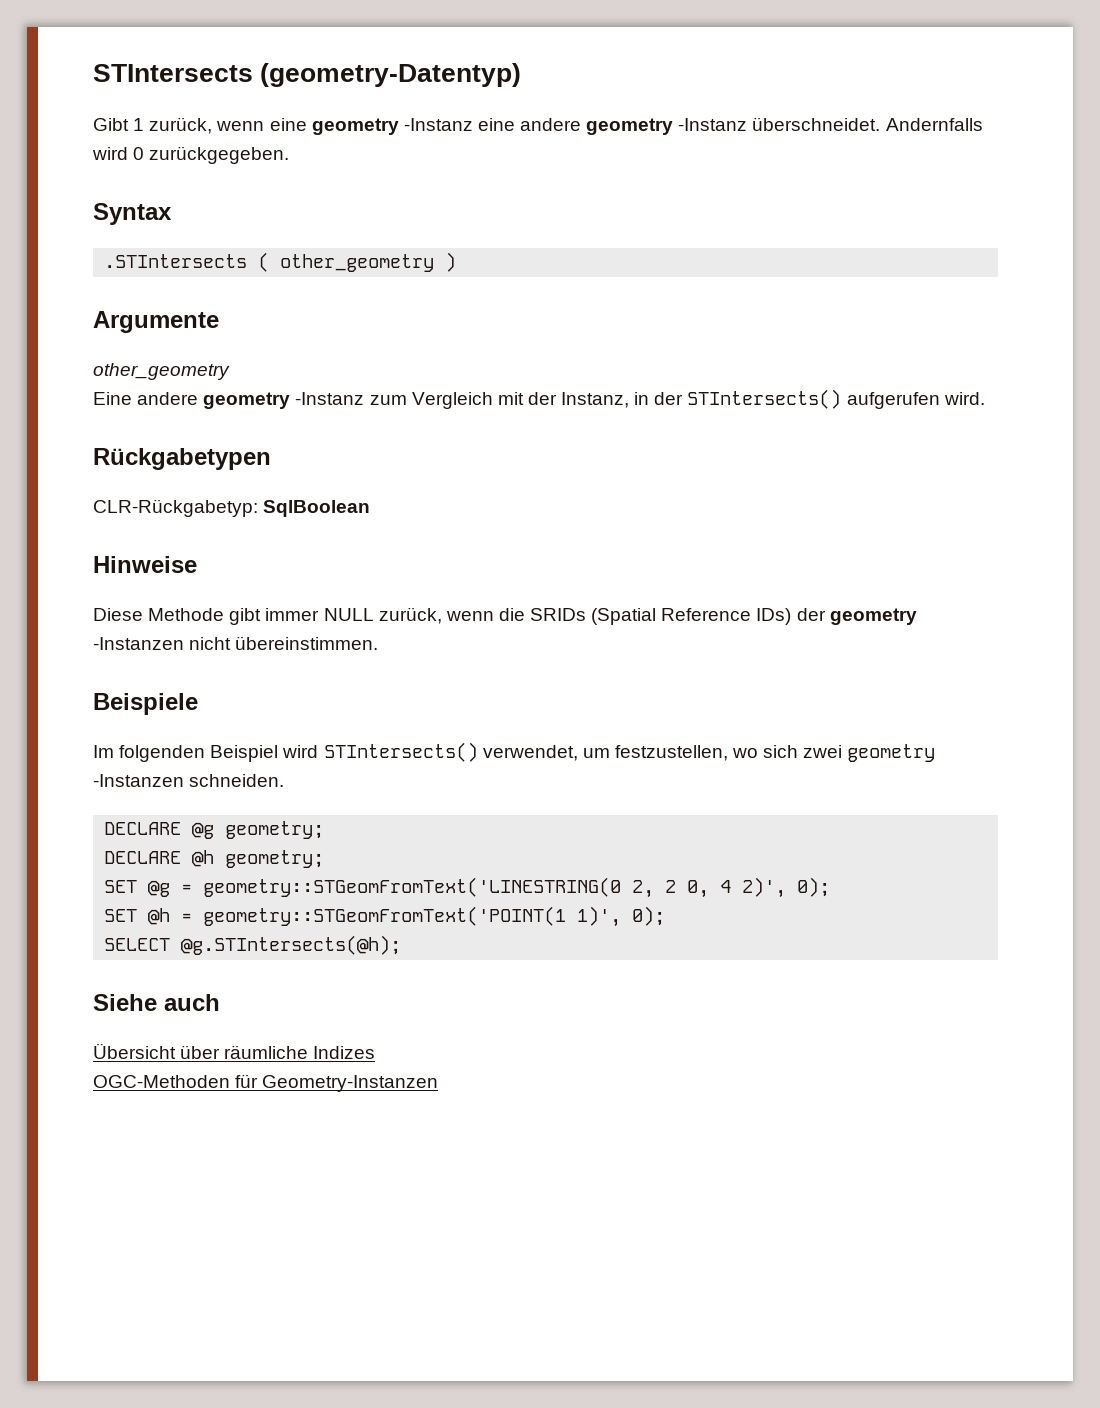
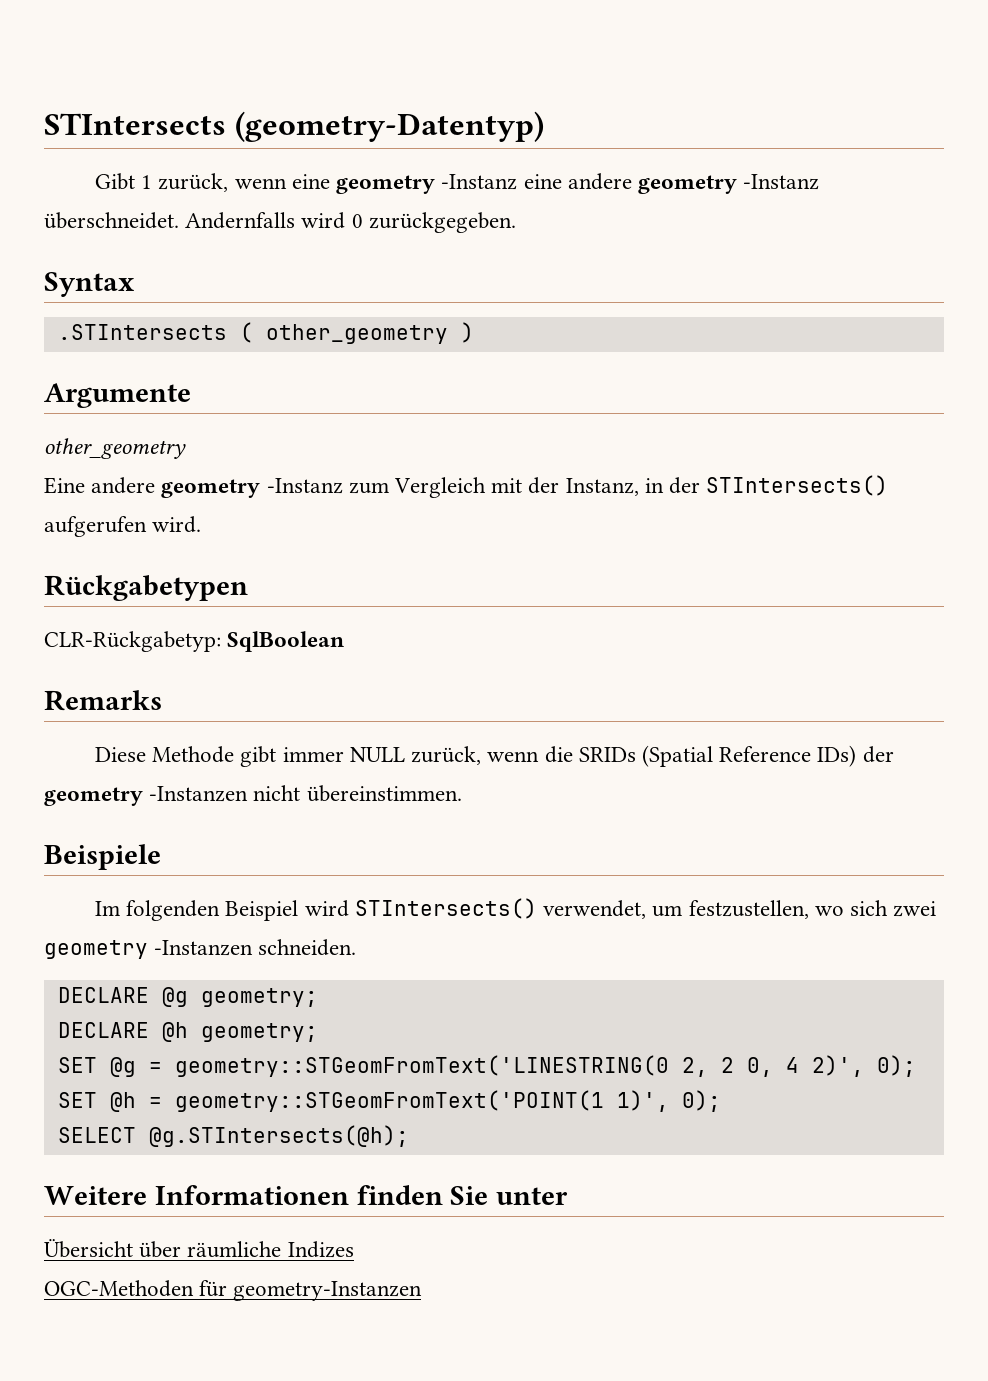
[93,556,197,573] Hinweise -> [44,690,162,711] Remarks
[93,994,220,1011] Siehe auch -> [44,1185,569,1205] Weitere Informationen finden Sie unter
[262,1075,439,1092] Geometry-Instanzen -> [233,1281,423,1301] geometry-Instanzen

